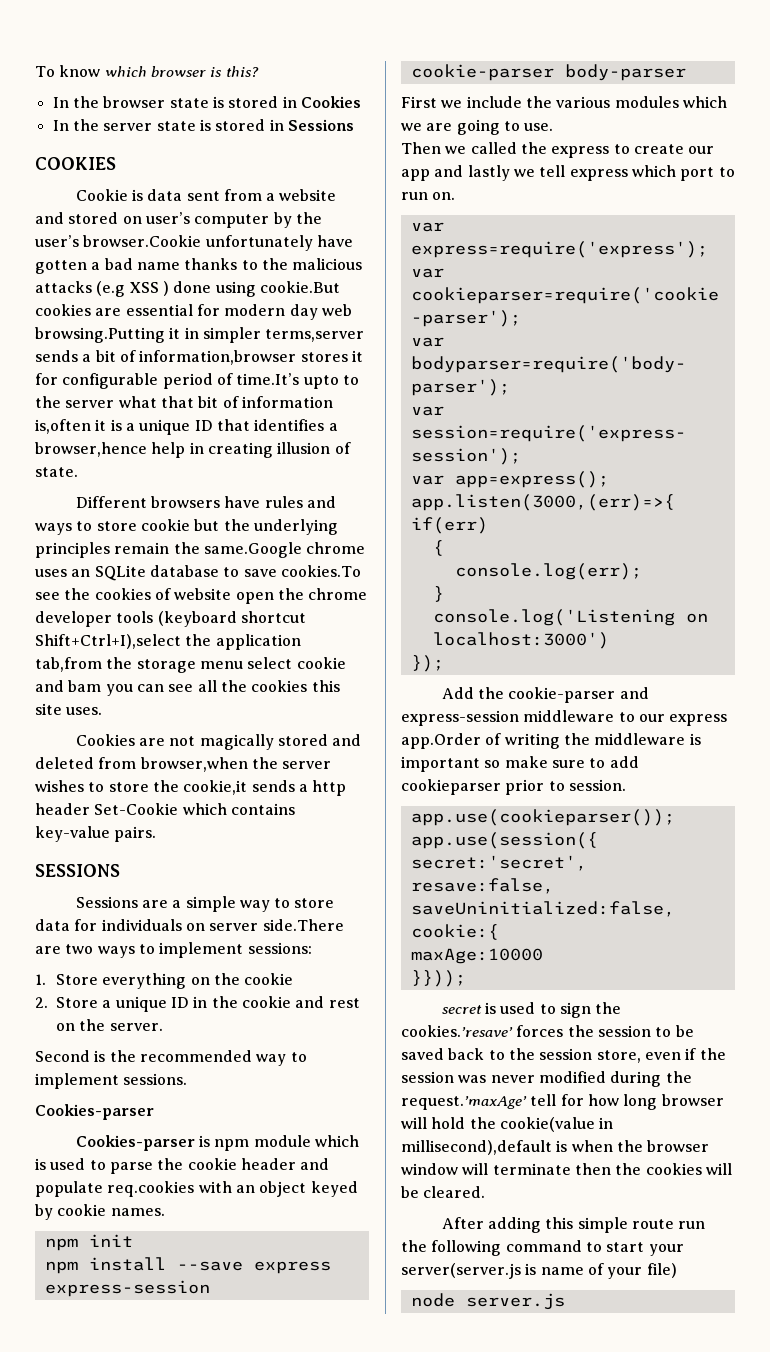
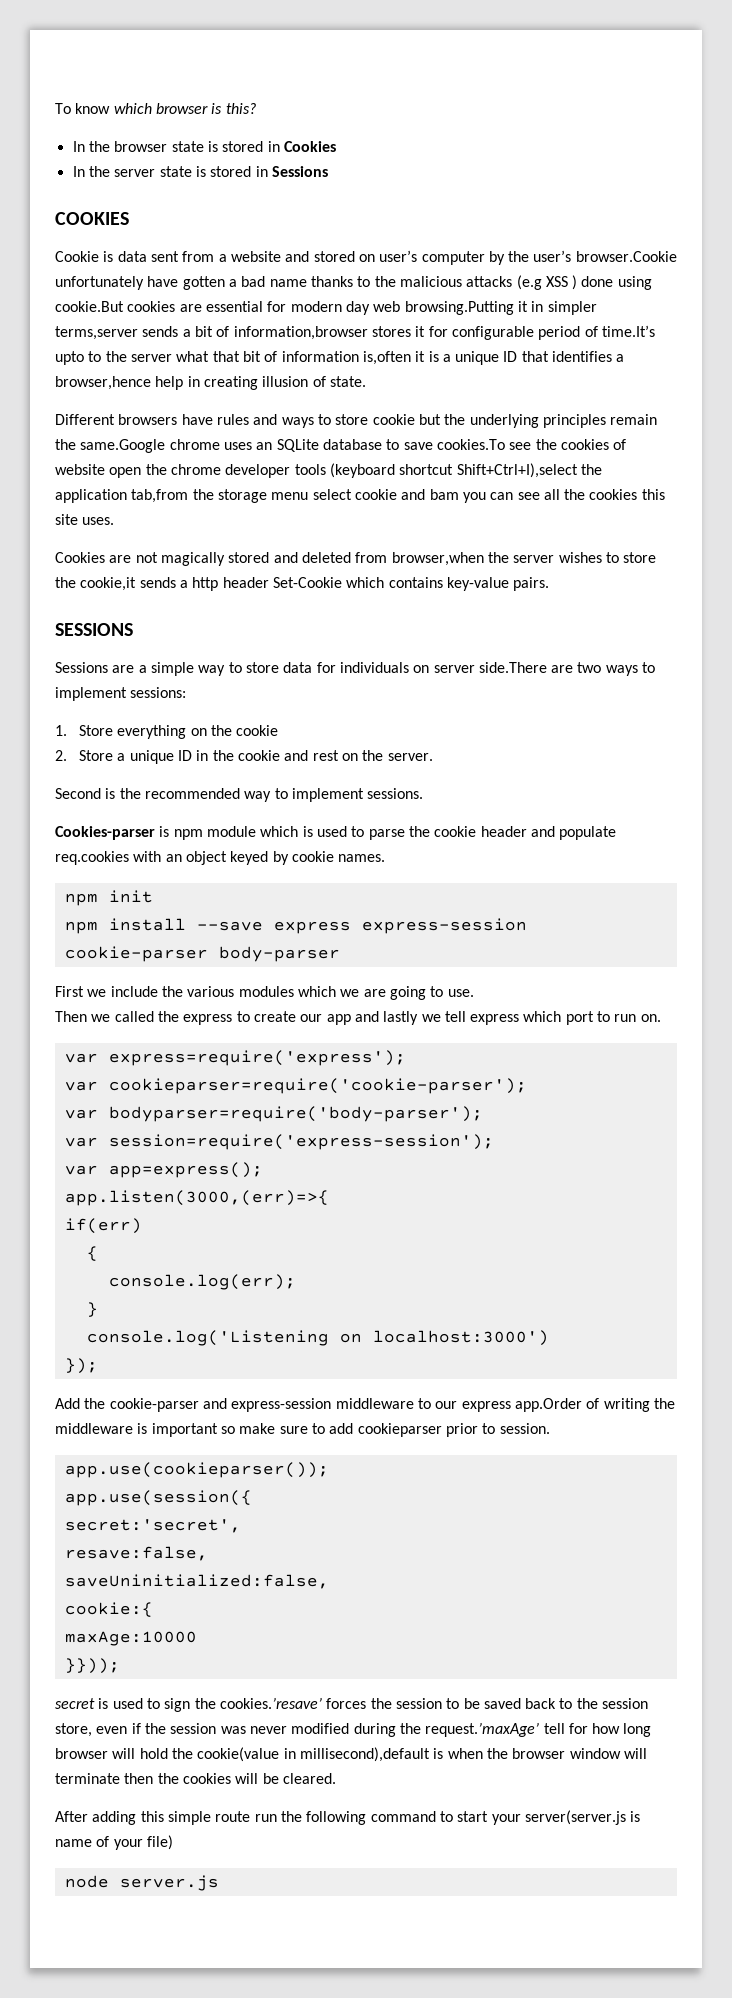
[75,1135,195,1151] // Cookies-parser -> (155, 833) none

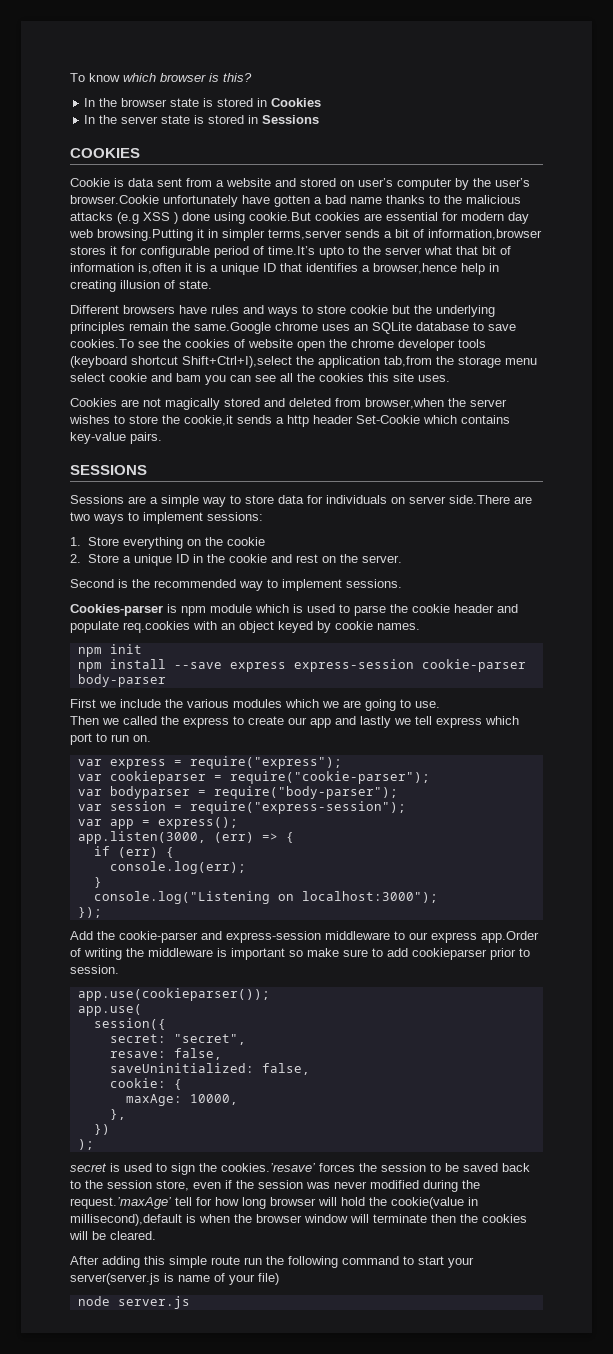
[108,1050,406,1066] [64,1078,527,1094] [64,1106,483,1122] [64,1134,494,1150] [64,1162,263,1178] [64,1190,329,1206] [64,1218,142,1234] express=require('express'); // var cookieparser=require('cookie-parser'); // var bodyparser=require('body-parser'); // var session=require('express-session'); // var app=express(); // app.listen(3000,(err)=>{ // if(err) // -> [109,756,342,769] [77,771,430,784] [77,786,398,799] [77,801,406,814] [77,817,238,829] [77,831,294,844] [93,846,158,858] express = require("express"); // var cookieparser = require("cookie-parser"); // var bodyparser = require("body-parser"); // var session = require("express-session"); // var app = express(); // app.listen(3000, (err) => { // if (err)
[86,1330,549,1346] console.log('Listening on localhost:3000') -> [93,891,438,904] console.log("Listening on localhost:3000");
[64,1490,252,1506] [64,1519,241,1533] [64,1546,208,1561] [64,1574,329,1589] [64,1602,153,1617] [64,1631,197,1646] [64,1658,120,1674] app.use(session({ // secret:'secret', // resave:false, // saveUninitialized:false, // cookie:{ // maxAge:10000 // }})); -> [77,1004,142,1016] [93,1018,166,1030] [109,1034,246,1045] [109,1048,222,1060] [109,1063,310,1075] [109,1078,182,1090] [125,1094,238,1106] [109,1109,126,1120] [93,1124,110,1135] [77,1139,94,1150] app.use( // session({ // secret: "secret", // resave: false, // saveUninitialized: false, // cookie: { // maxAge: 10000, // }, // }) // );

